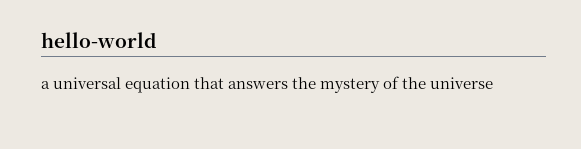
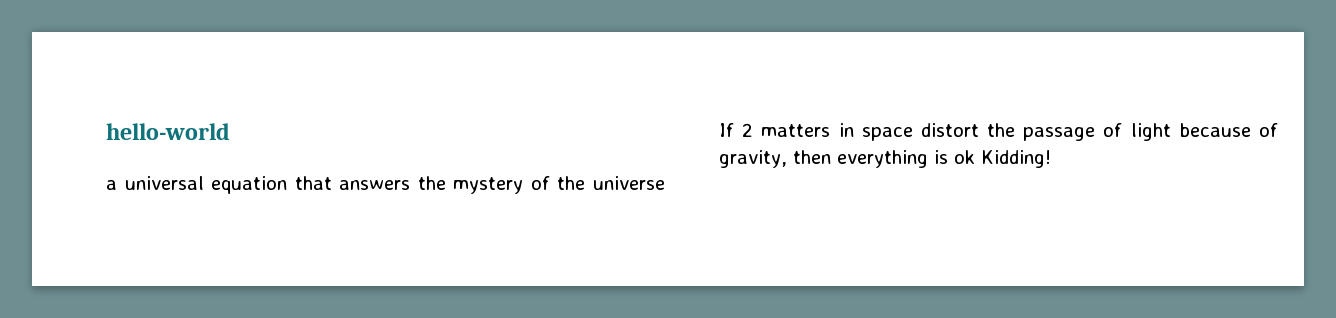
(494, 83) none -> [719,123,1278,141] [719,150,1051,168] If 2 matters in space distort the passage of light because of gravity, then everything is ok Kidding!

